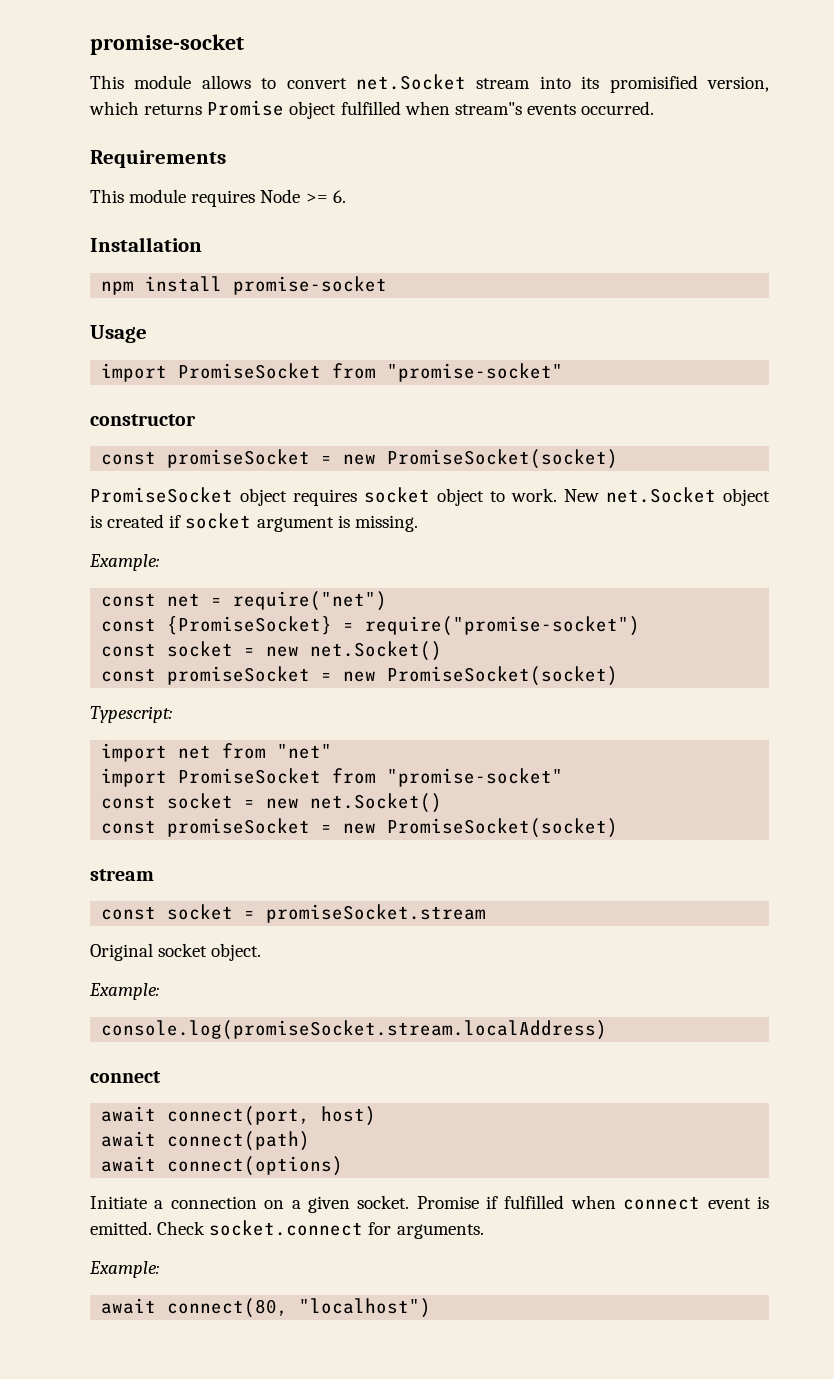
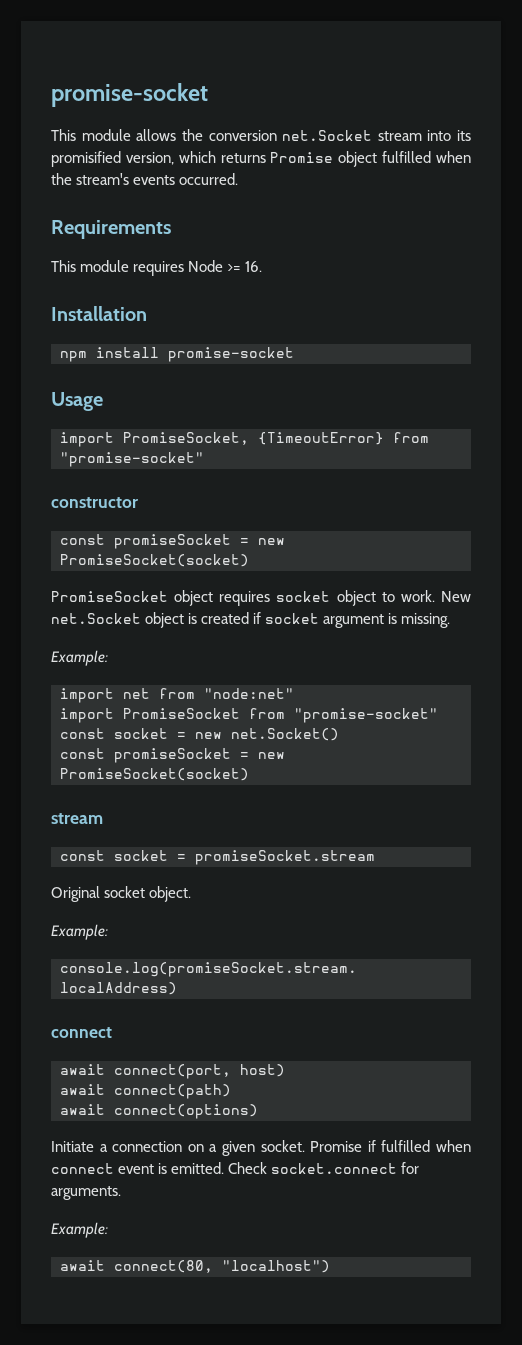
[261,78,347,89] to convert -> [181,129,277,141] the conversion
[454,102,522,115] stream"s -> [51,173,130,185] the stream's
[332,190,346,203] 6. -> [245,261,263,272] 16.
[178,363,322,379] PromiseSocket -> [123,432,384,445] PromiseSocket, {TimeoutError}
[101,591,388,611] [101,616,641,636] [101,641,443,661] [101,666,619,686] [90,706,172,723] // const net = require("net") // const {PromiseSocket} = require("promise-socket") // const socket = new net.Socket() // const promiseSocket = new PromiseSocket(socket) // Typescript: -> (108, 658) none
[277,744,333,759] "net" -> [204,688,294,699] "node:net"

